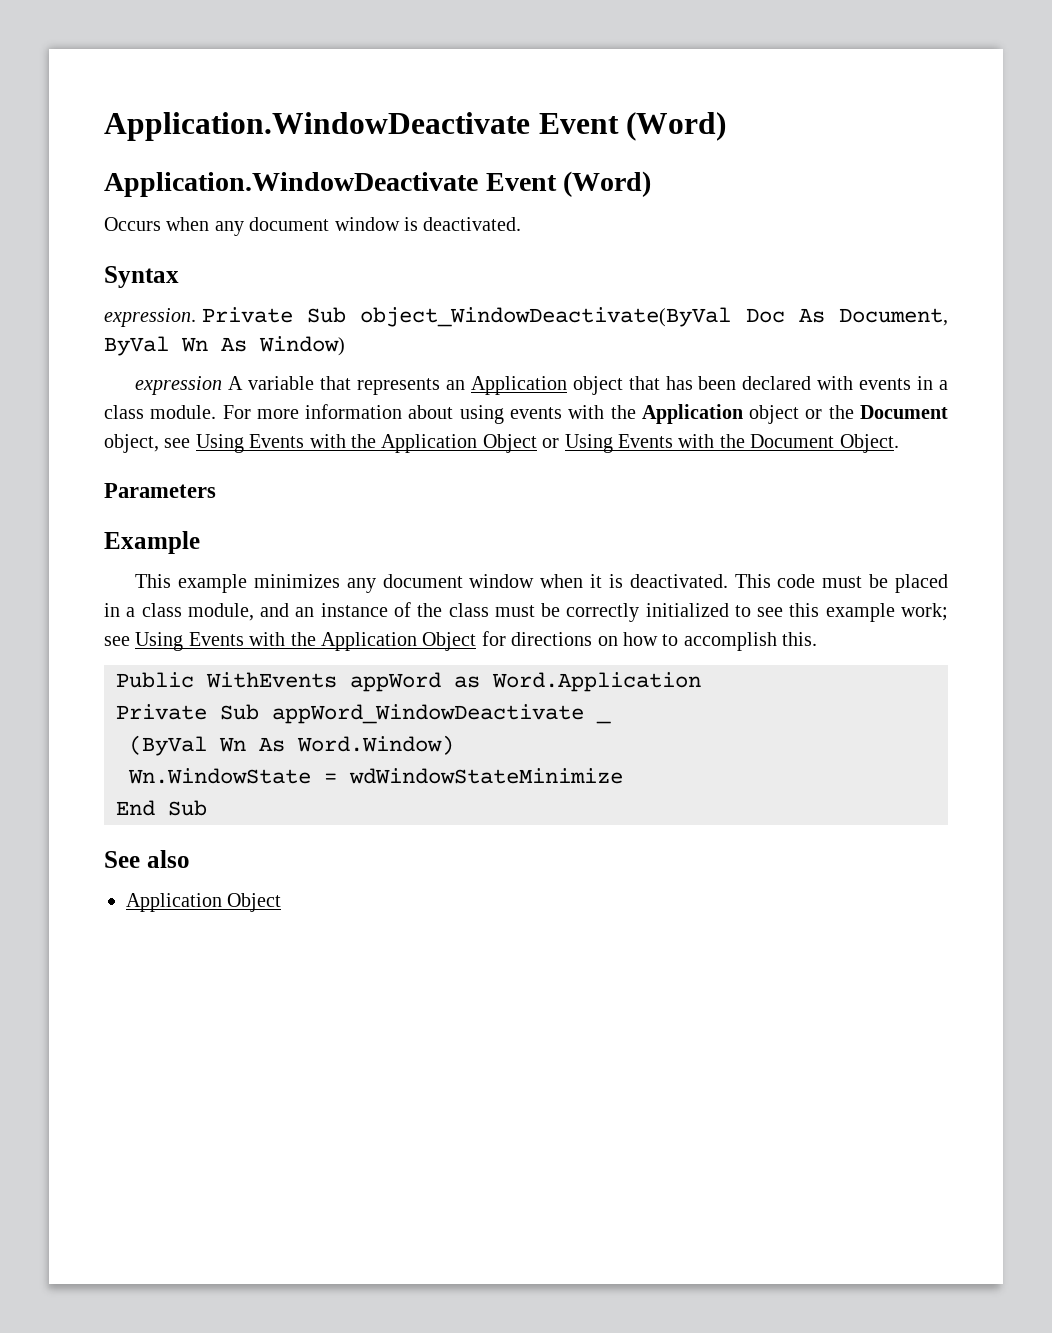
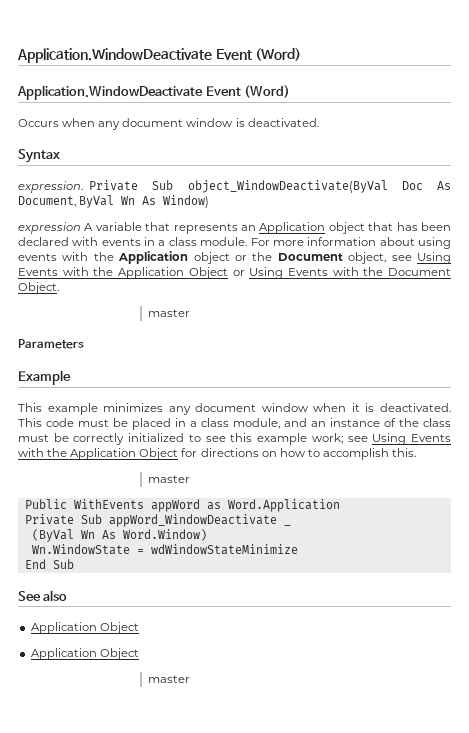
(899, 443) none -> [147,309,190,317] // master
(818, 639) none -> [147,475,190,483] // master
(282, 902) none -> [30,648,139,660] [147,675,190,683] // Application Object // master

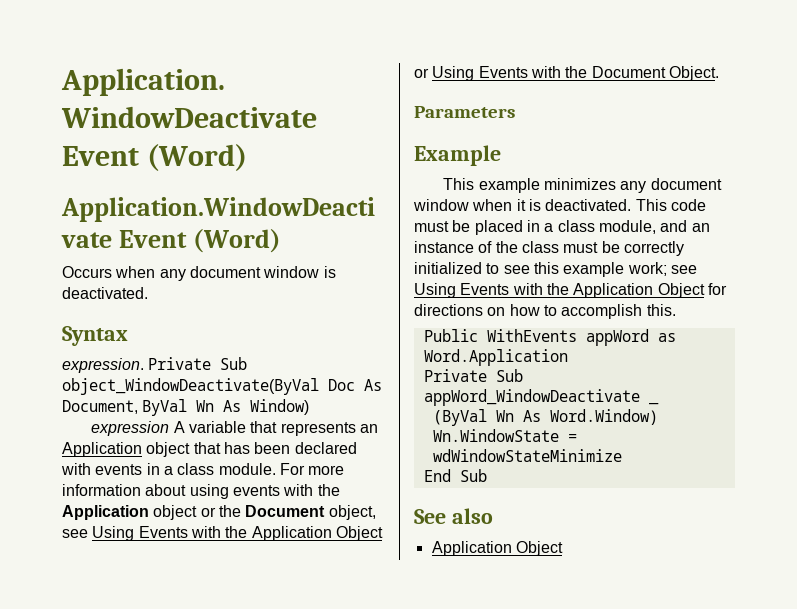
[147,309,190,317] // master -> (719, 73) none
[147,475,190,483] // master -> (676, 310) none
[30,648,139,660] [147,675,190,683] // Application Object // master -> (563, 548) none

